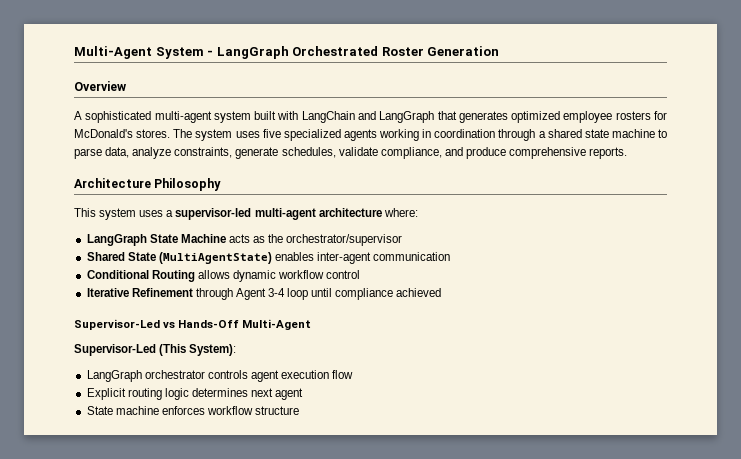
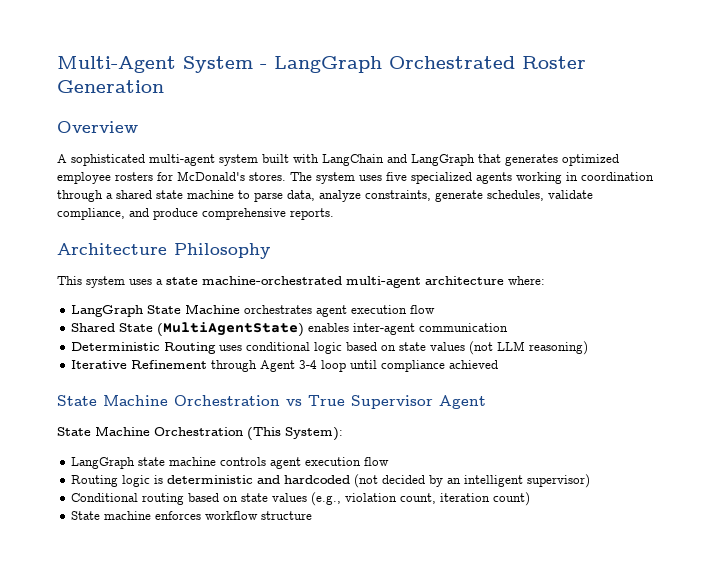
[175,208,252,220] supervisor-led -> [166,276,342,285] state machine-orchestrated
[228,234,403,246] acts as the orchestrator/supervisor -> [244,305,436,317] orchestrates agent execution flow
[86,270,361,282] Conditional Routing allows dynamic workflow control -> [71,341,589,355] Deterministic Routing uses conditional logic based on state values (not LLM reasoning)
[74,319,312,330] [74,344,156,356] Supervisor-Led vs Hands-Off Multi-Agent // Supervisor-Led -> [57,395,486,409] [57,426,243,436] State Machine Orchestration vs True Supervisor Agent // State Machine Orchestration
[144,370,205,379] orchestrator -> [138,457,217,466] state machine
[86,388,304,400] Explicit routing logic determines next agent -> [71,474,591,488] [71,492,531,506] Routing logic is deterministic and hardcoded (not decided by an intelligent supervisor) // Conditional routing based on state values (e.g., violation count, iteration count)

